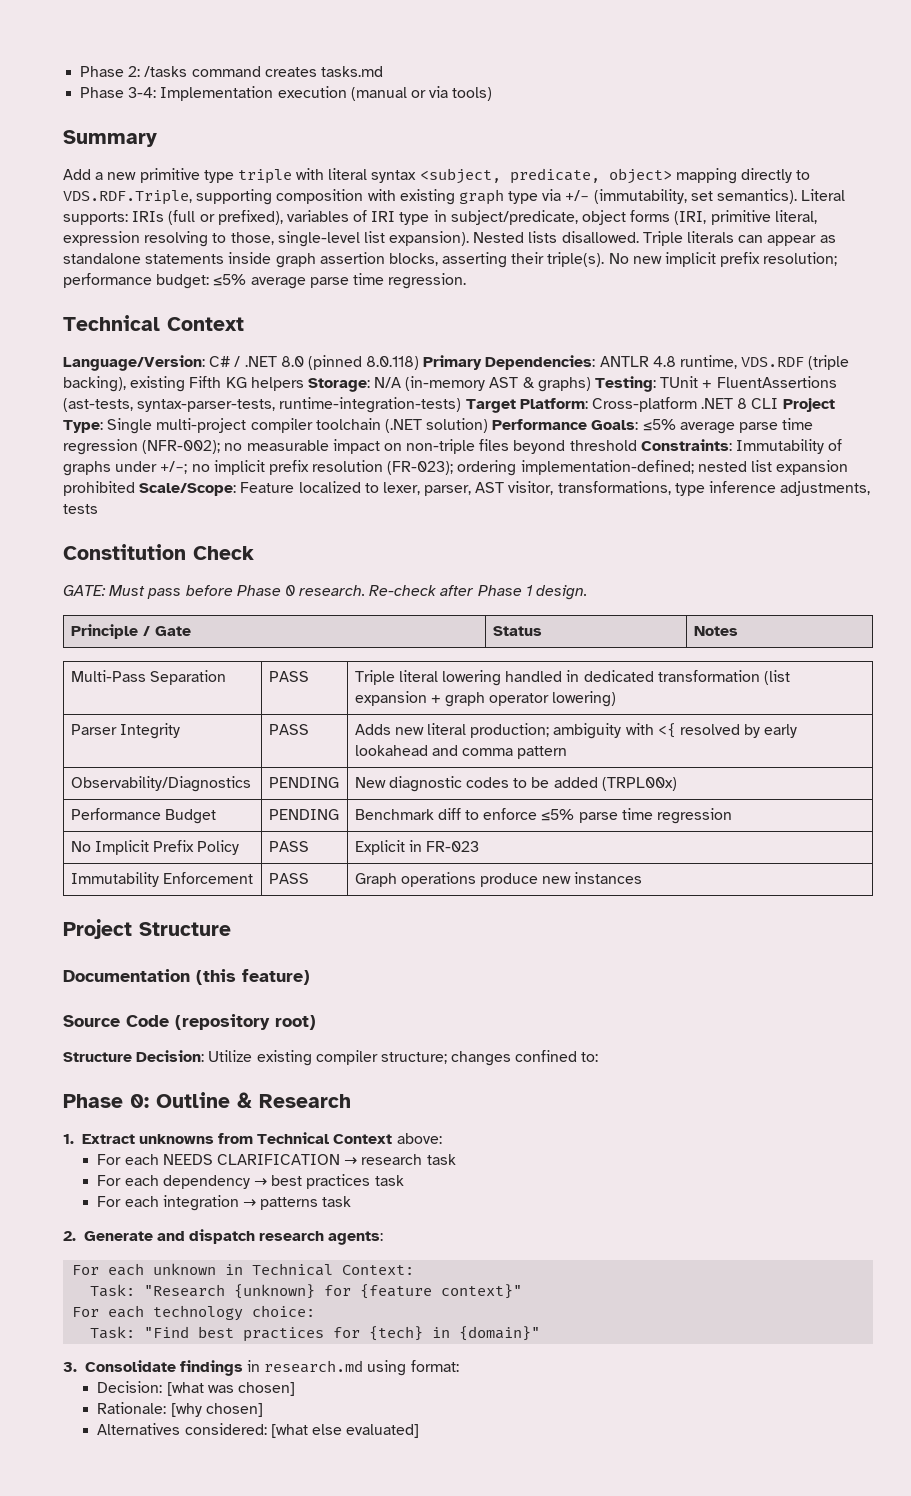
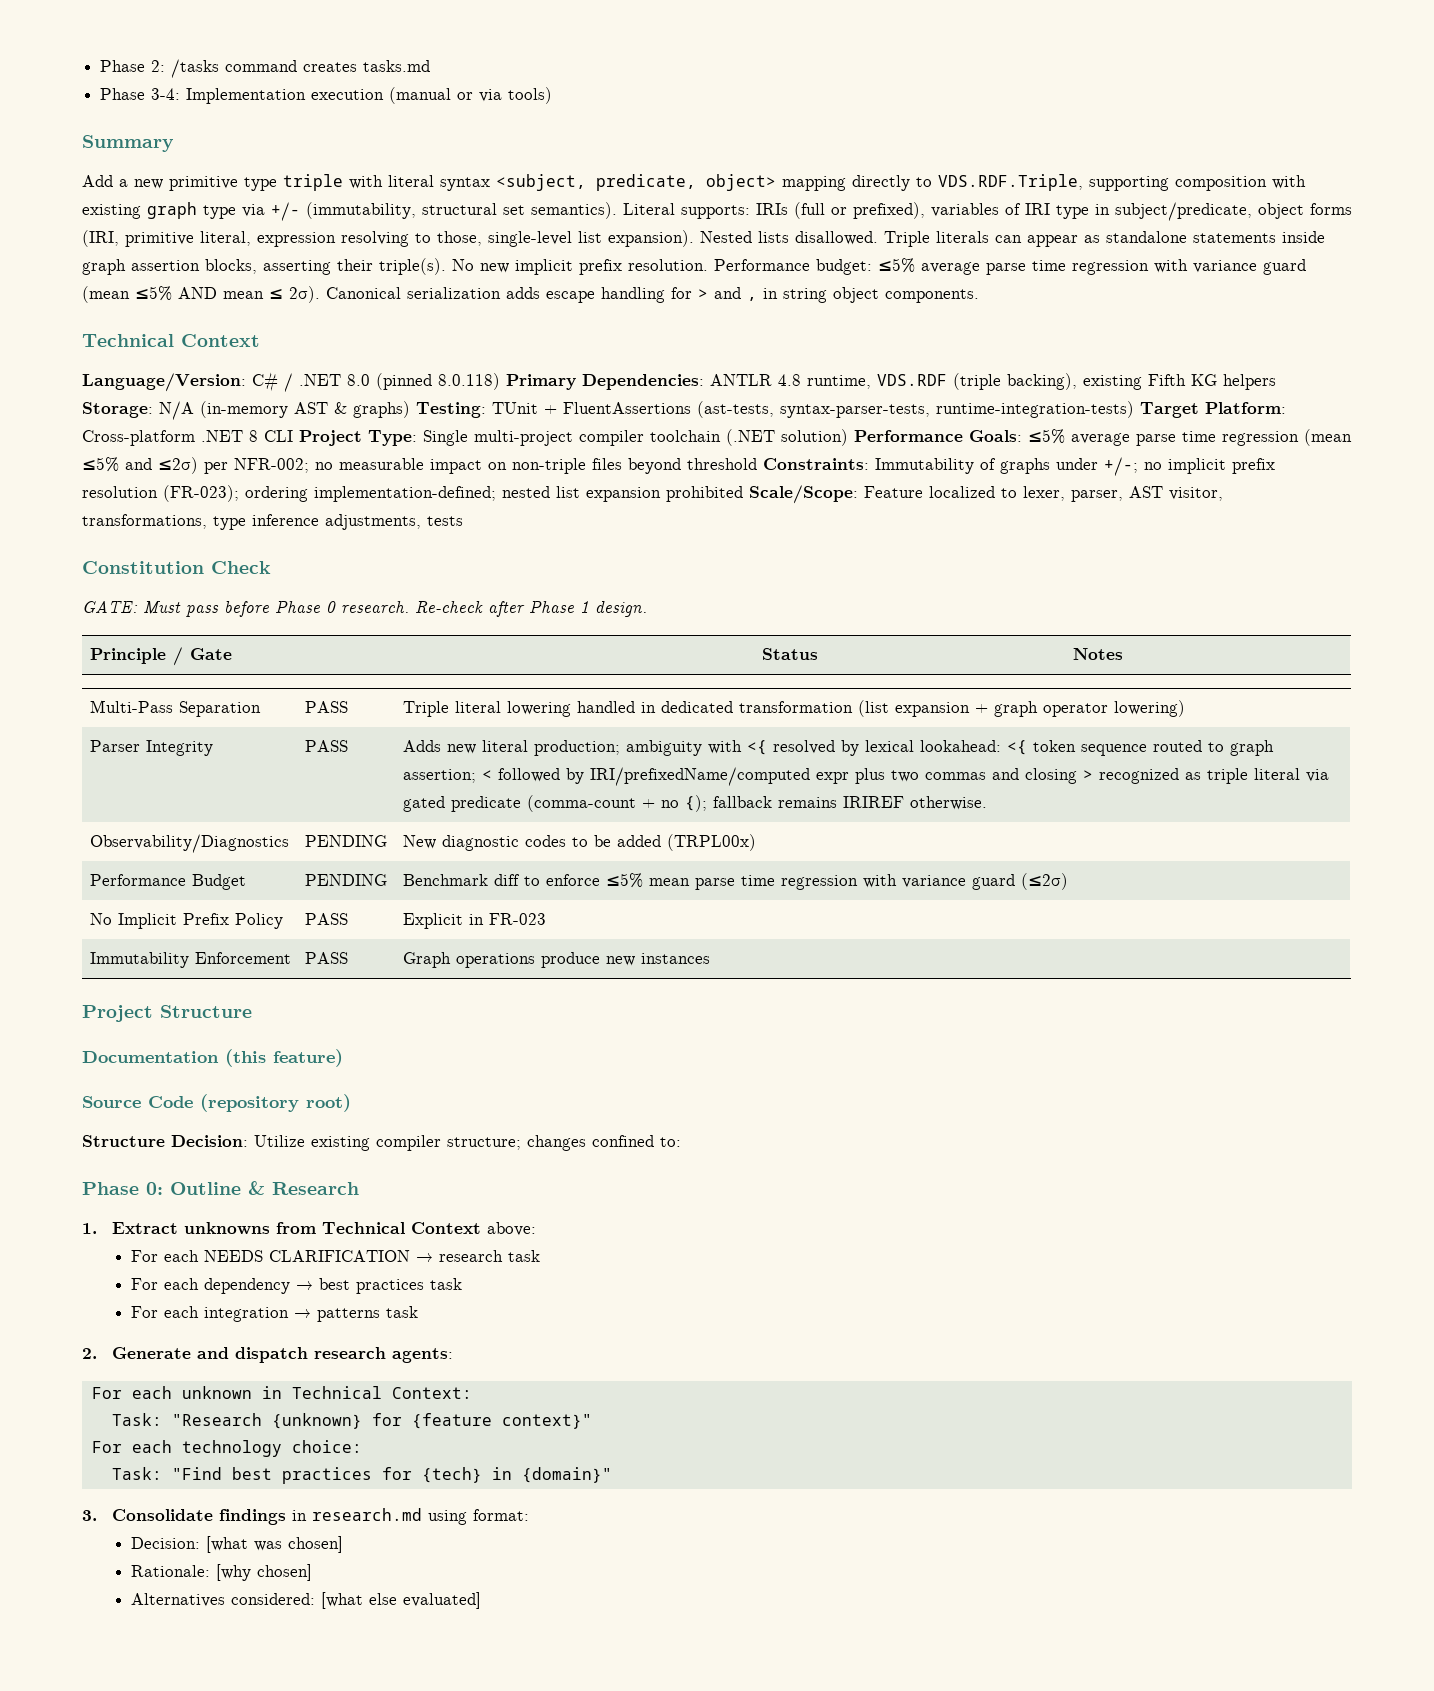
(687, 196) none -> [422,203,497,215] structural
[763,252,838,266] [63,273,152,288] resolution; performance -> [628,259,810,271] resolution. Performance
[388,273,467,289] regression. -> [1072,259,1306,275] [82,286,979,303] regression with variance guard (mean ≤5% AND mean ≤ 2σ). Canonical serialization adds escape handling for > and , in string object components.
[142,440,221,454] (NFR-002); -> [1304,429,1352,446] [82,457,309,474] (mean ≤5% and ≤2σ) per NFR-002;
[764,724,798,738] [354,745,568,759] early lookahead and comma pattern -> [864,740,1274,756] [402,767,1329,786] [402,795,987,812] lexical lookahead: <{ token sequence routed to graph assertion; < followed by IRI/prefixedName/computed expr plus two commas and closing > recognized as triple literal via gated predicate (comma-count + no {); fallback remains IRIREF otherwise.
[578,808,732,824] parse time regression -> [648,873,1068,890] mean parse time regression with variance guard (≤2σ)

